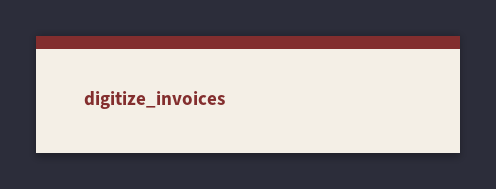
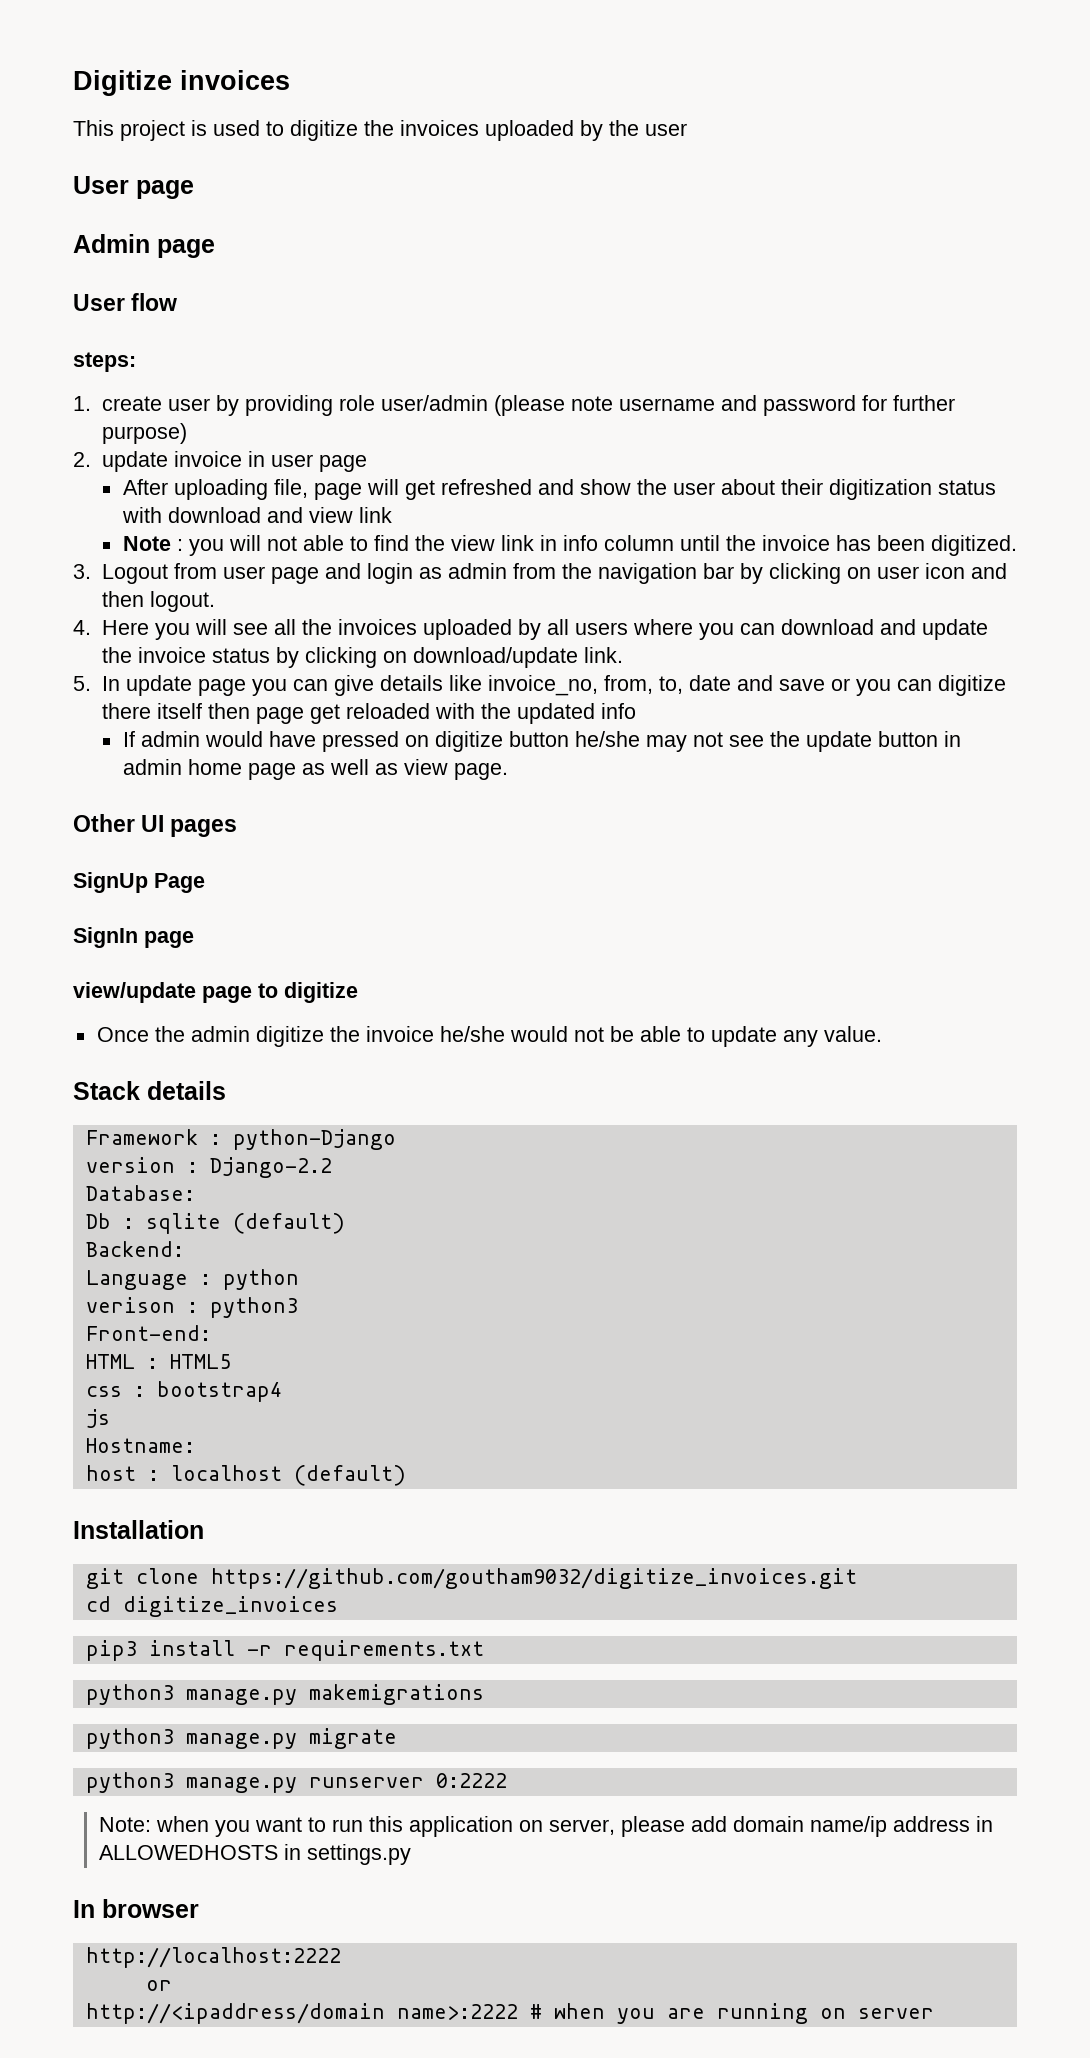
[84,91,225,109] digitize_invoices -> [73,70,290,96] [73,120,687,141] [73,176,194,199] [73,234,215,258] [73,293,178,311] [73,352,136,372] [73,395,955,416] [101,423,187,444] [73,451,367,472] [122,479,996,500] [121,507,392,523] [122,535,1017,556] [73,563,1007,584] [101,591,215,612] [73,619,988,640] [101,647,623,668] [73,675,1006,696] [101,703,636,724] [122,731,961,752] [122,759,508,780] [73,814,238,837] [73,872,205,893] [73,927,194,948] [73,982,358,1003] [96,1026,882,1047] [73,1081,226,1100] [85,1129,396,1150] [85,1157,332,1178] [85,1185,195,1201] [85,1213,345,1234] [85,1241,184,1257] [85,1269,299,1290] [85,1297,298,1318] [85,1325,211,1341] [85,1354,231,1369] [85,1381,282,1402] [85,1409,110,1428] [85,1438,195,1453] [85,1465,406,1486] [73,1520,204,1539] [85,1568,857,1589] [85,1596,338,1617] [85,1640,484,1661] [85,1684,484,1705] [85,1728,397,1749] [85,1772,507,1793] [99,1816,994,1837] [99,1844,412,1865] [73,1899,199,1918] [85,1947,341,1968] [145,1980,172,1991] [85,2003,934,2024] Digitize invoices // This project is used to digitize the invoices uploaded by the user // User page // Admin page // User flow // steps: // 1. create user by providing role user/admin (please note username and password for further purpose) // 2. update invoice in user page // After uploading file, page will get refreshed and show the user about their digitization status with download and view link // Note : you will not able to find the view link in info column until the invoice has been digitized. // 3. Logout from user page and login as admin from the navigation bar by clicking on user icon and then logout. // 4. Here you will see all the invoices uploaded by all users where you can download and update the invoice status by clicking on download/update link. // 5. In update page you can give details like invoice_no, from, to, date and save or you can digitize there itself then page get reloaded with the updated info // If admin would have pressed on digitize button he/she may not see the update button in admin home page as well as view page. // Other UI pages // SignUp Page // SignIn page // view/update page to digitize // Once the admin digitize the invoice he/she would not be able to update any value. // Stack details // Framework : python-Django // version : Django-2.2 // Database: // Db : sqlite (default) // Backend: // Language : python // verison : python3 // Front-end: // HTML : HTML5 // css : bootstrap4 // js // Hostname: // host : localhost (default) // Installation // git clone https://github.com/goutham9032/digitize_invoices.git // cd digitize_invoices // pip3 install -r requirements.txt // python3 manage.py makemigrations // python3 manage.py migrate // python3 manage.py runserver 0:2222 // Note: when you want to run this application on server, please add domain name/ip address in ALLOWEDHOSTS in settings.py // In browser // http://localhost:2222 // or // http://<ipaddress/domain name>:2222 # when you are running on server

